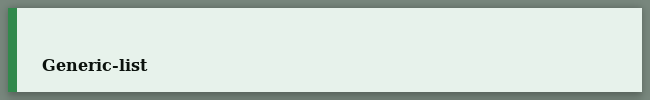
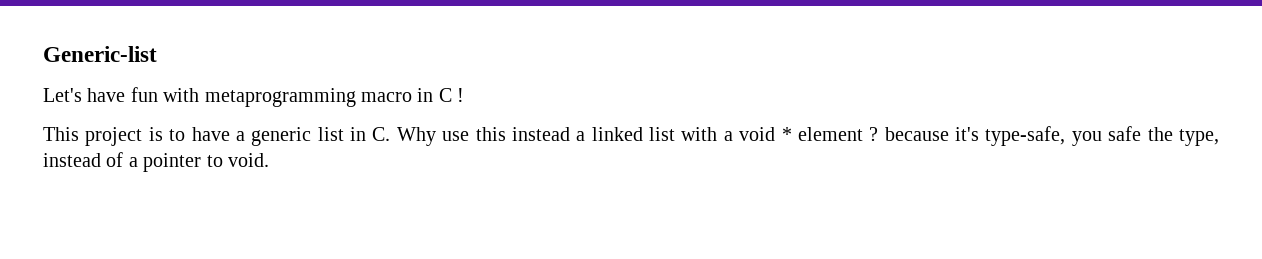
(148, 65) none -> [43,87,465,107] [43,126,1220,146] [43,152,269,172] // Let's have fun with metaprogramming macro in C ! // This project is to have a generic list in C. Why use this instead a linked list with a void * element ? because it's type-safe, you safe the type, instead of a pointer to void.

